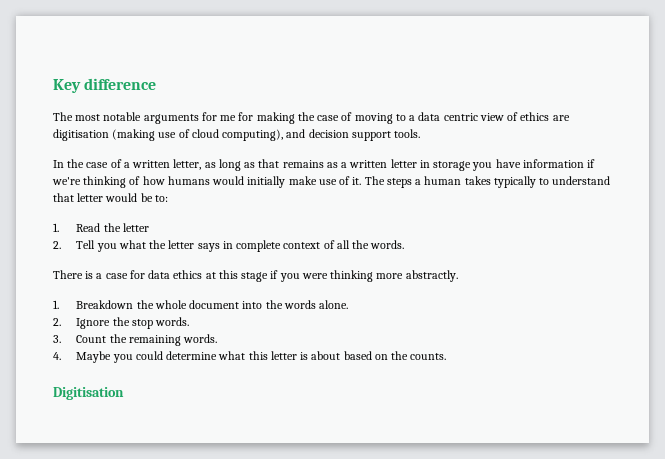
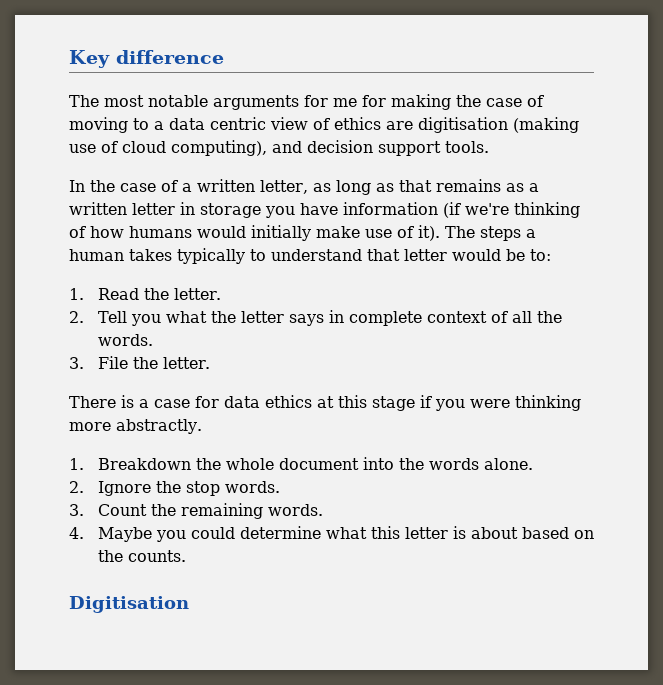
[587,159,596,168] if -> [443,202,461,218] (if
[352,177,362,185] it. -> [418,225,440,241] it).
[122,223,149,232] letter -> [173,288,222,300] letter.
(405, 244) none -> [69,356,211,369] // 3. File the letter.

